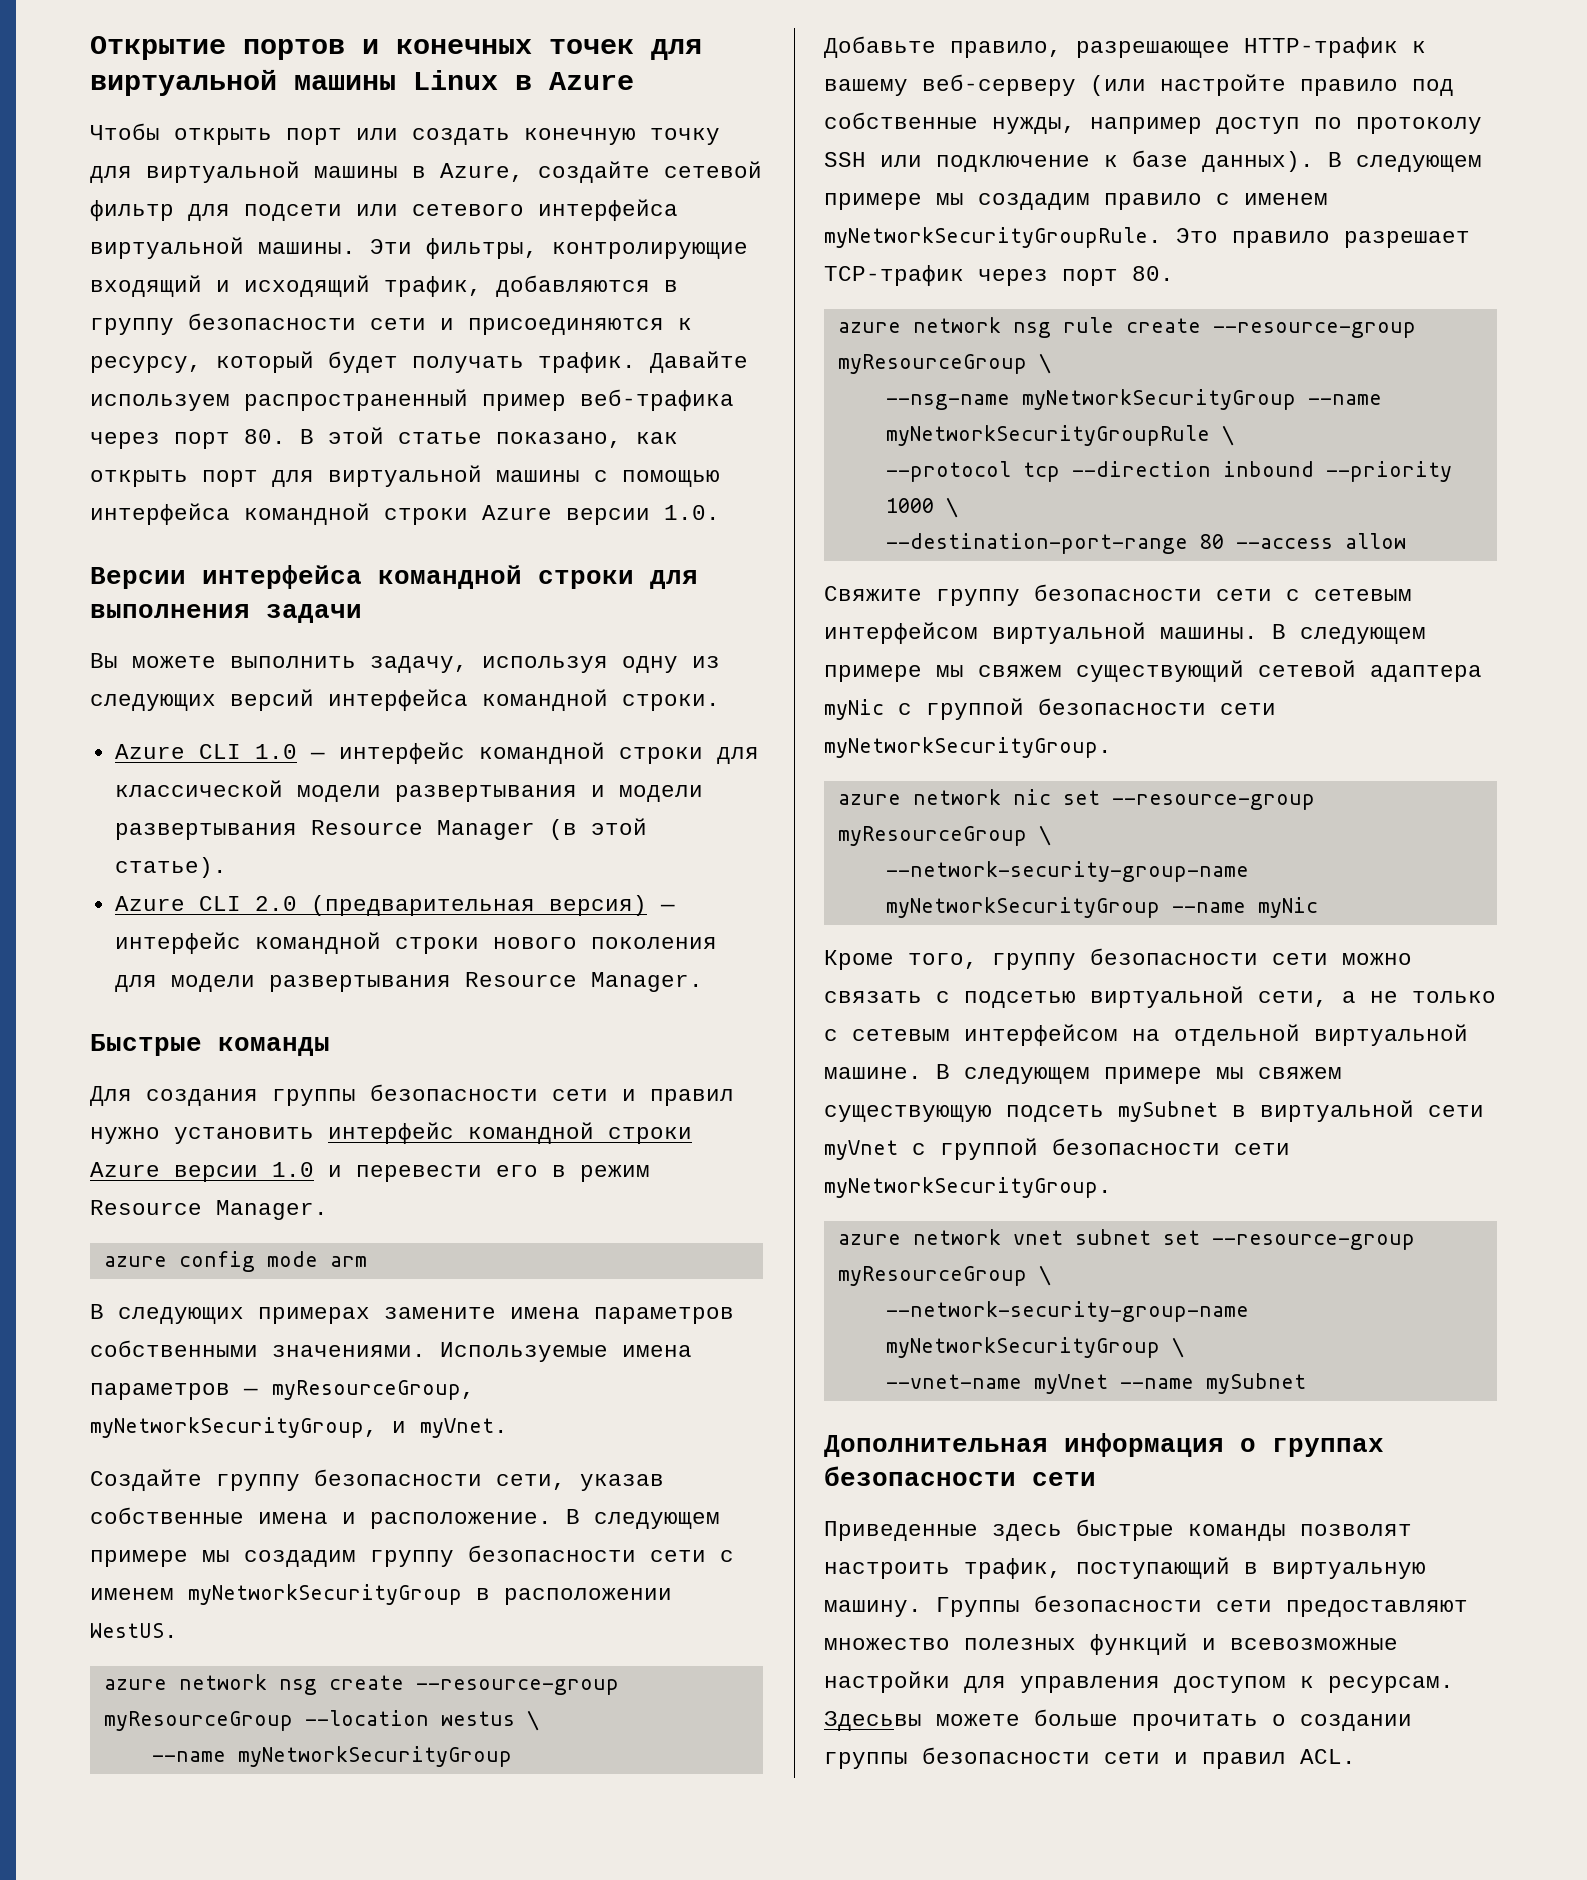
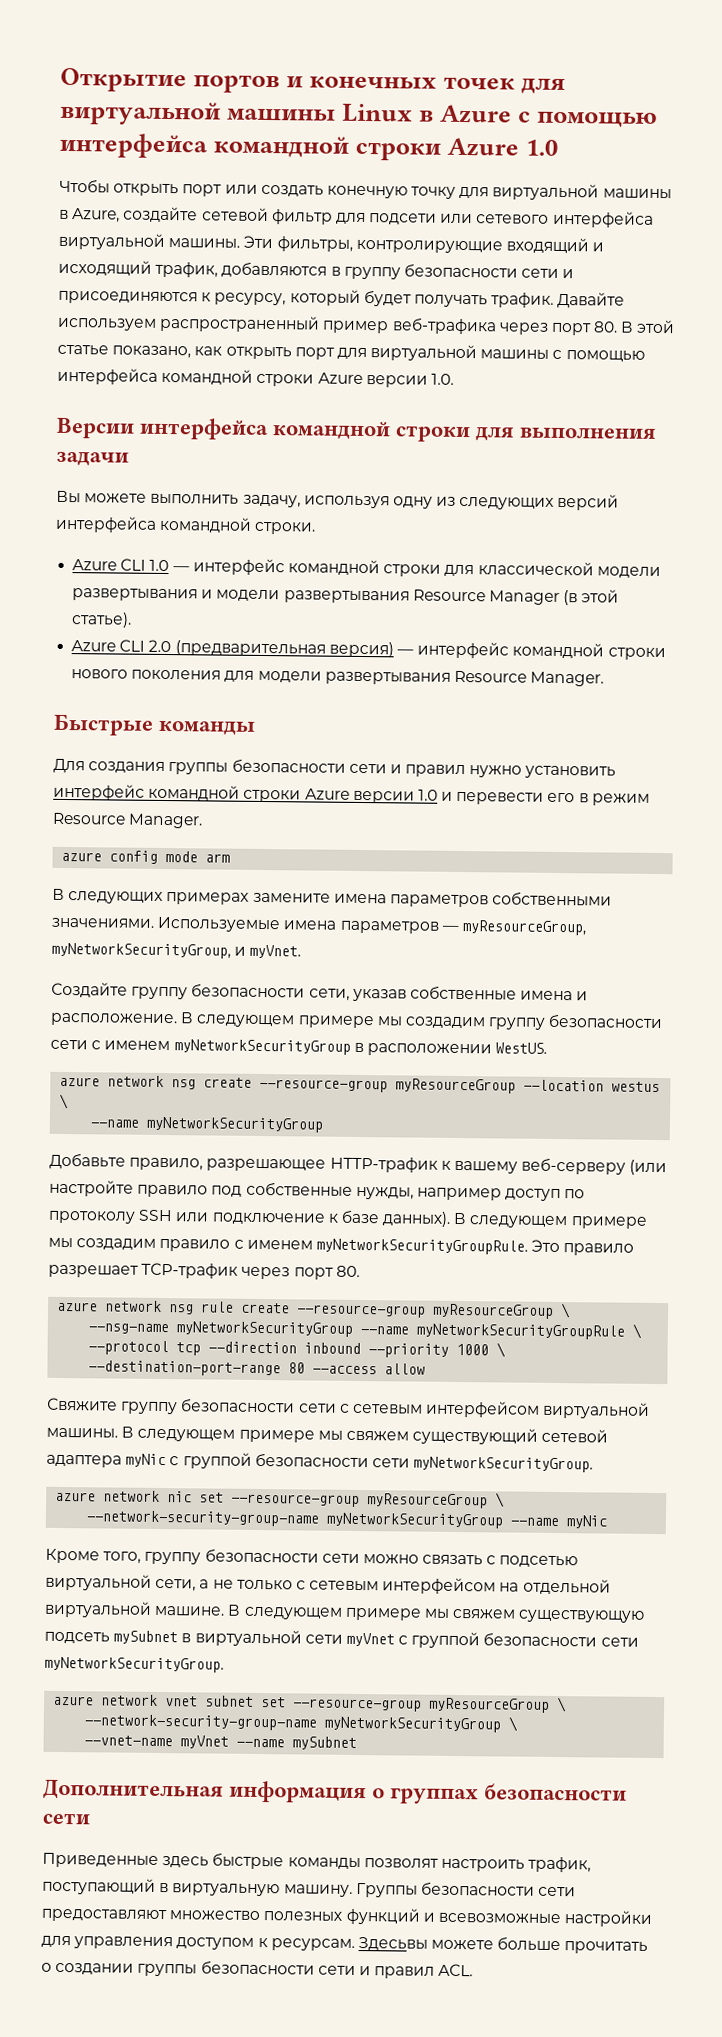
(634, 81) none -> [518,110,659,128] [59,132,559,161] с помощью интерфейса командной строки Azure 1.0

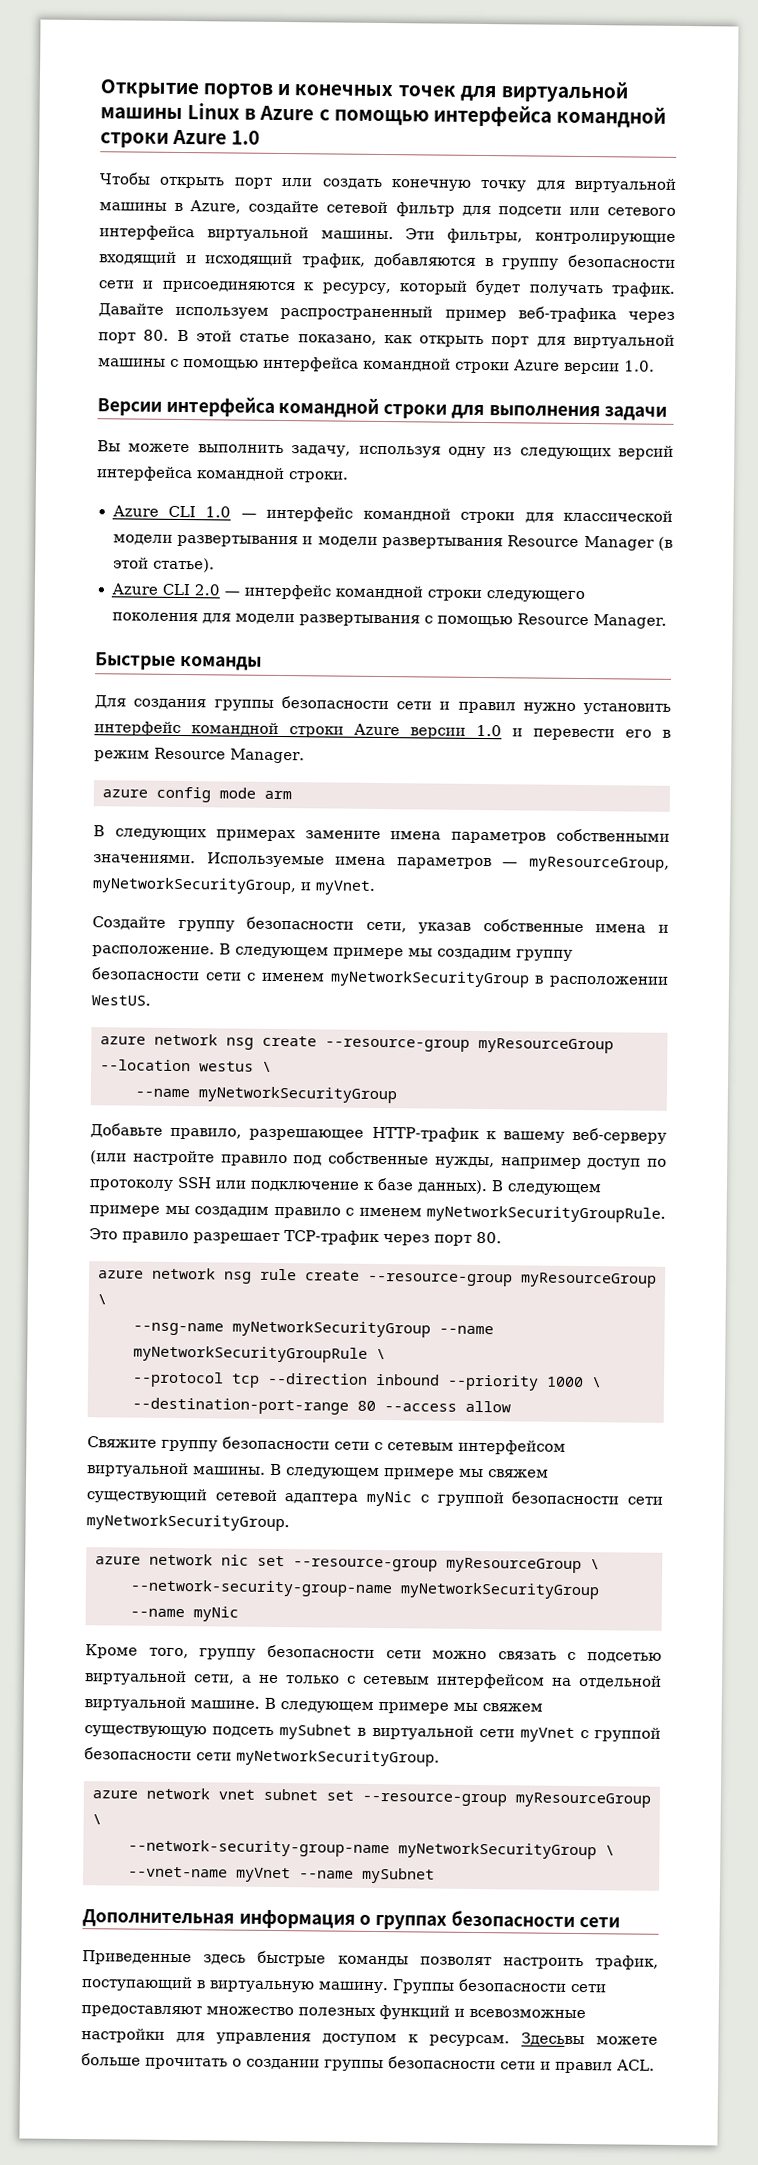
[174,640,666,661] [71,669,129,679] (предварительная версия) — интерфейс командной строки нового -> [223,584,585,603] — интерфейс командной строки следующего
(451, 678) none -> [423,615,513,627] с помощью

